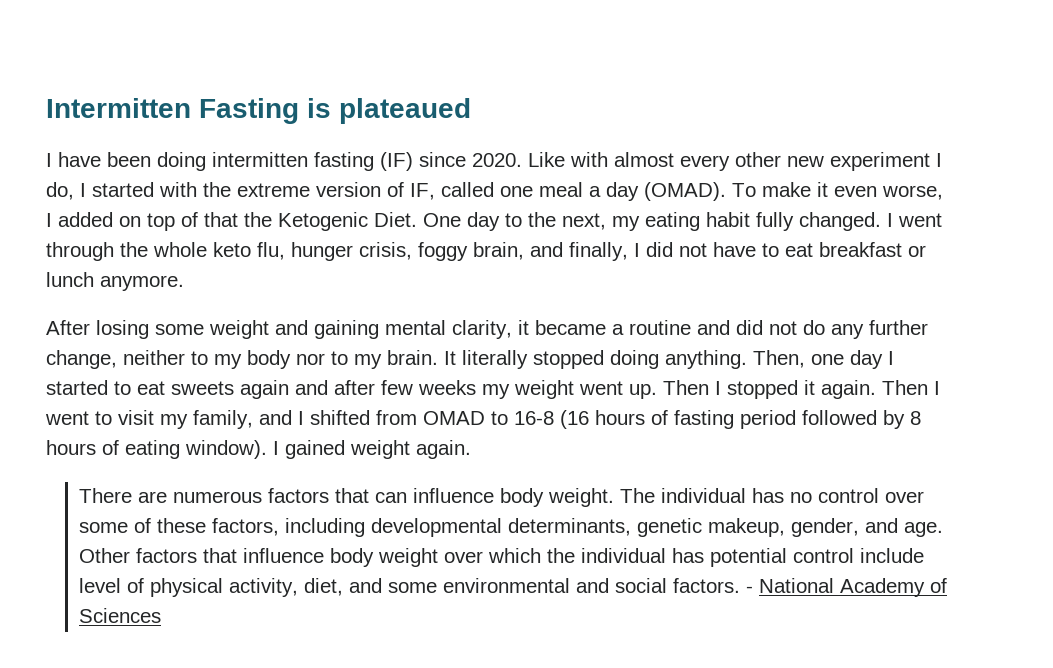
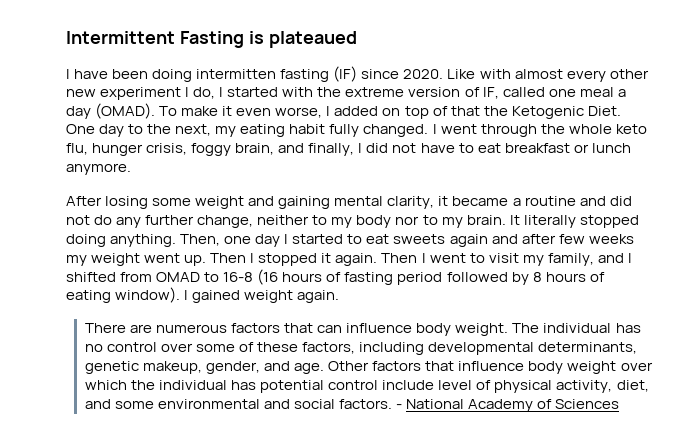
[46,98,191,118] Intermitten -> [66,31,175,44] Intermittent

